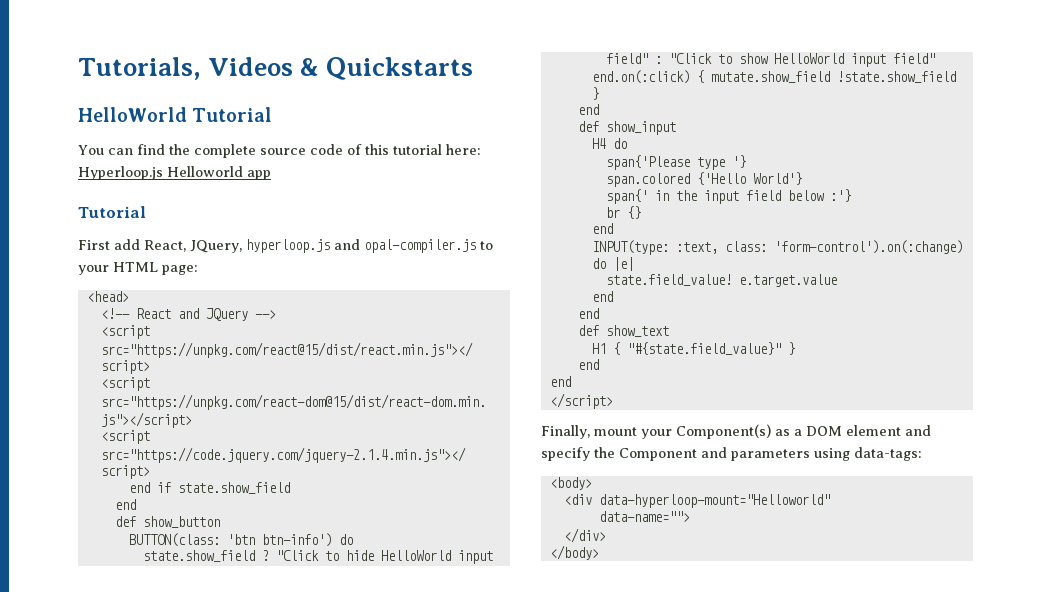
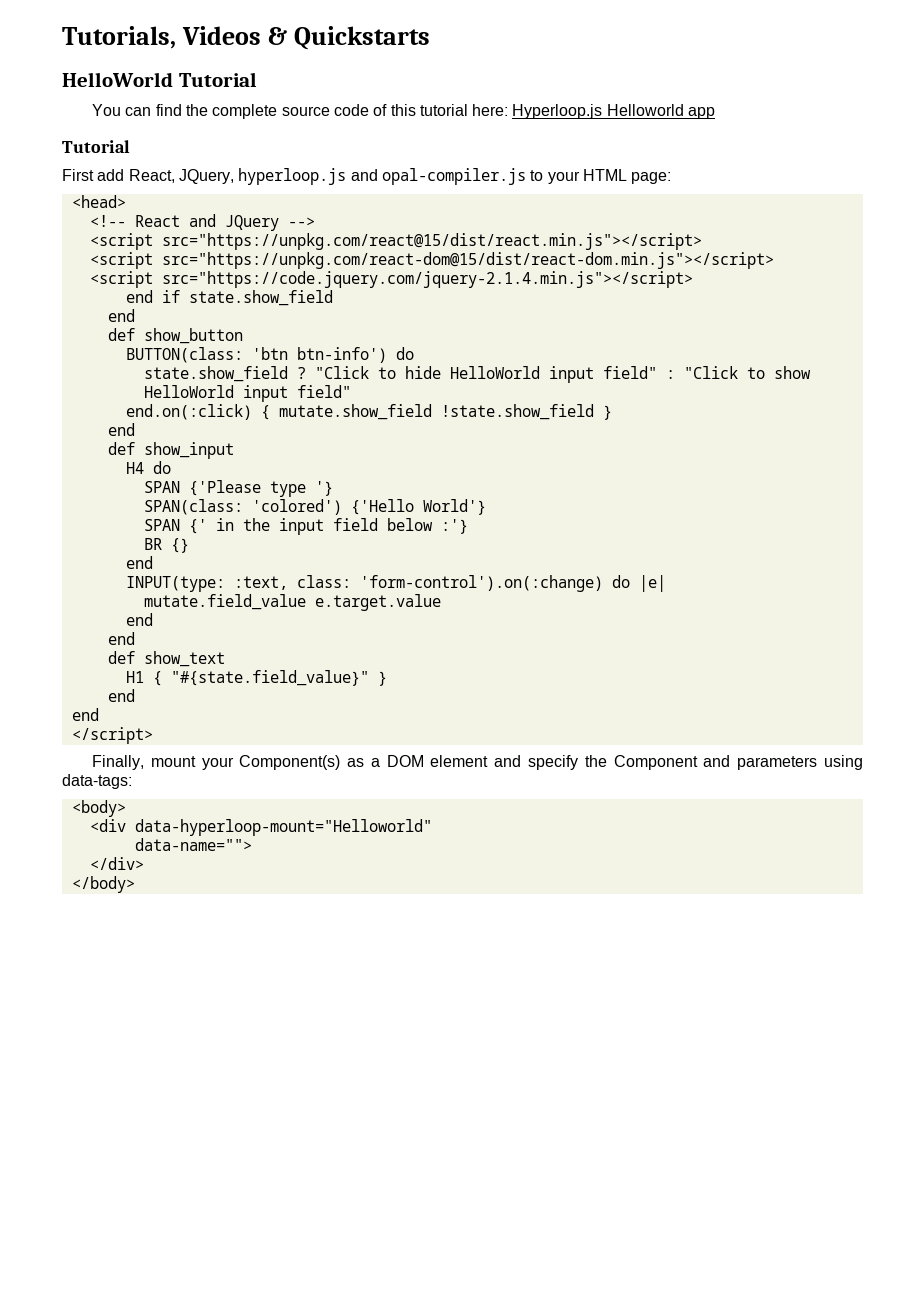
[605,155,690,170] span{'Please -> [143,480,261,496] SPAN {'Please
[605,173,690,187] span.colored -> [143,499,342,515] SPAN(class: 'colored')
[605,189,648,204] span{' -> [143,519,207,534] SPAN {'
[605,207,620,218] br -> [143,538,162,550] BR
[605,274,732,286] state.field_value! -> [143,594,306,610] mutate.field_value

